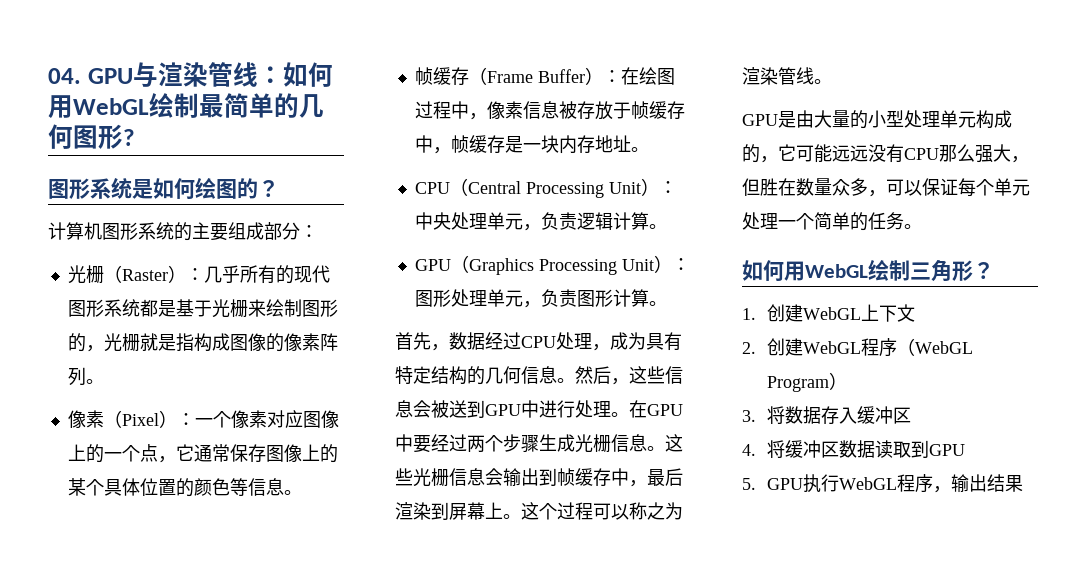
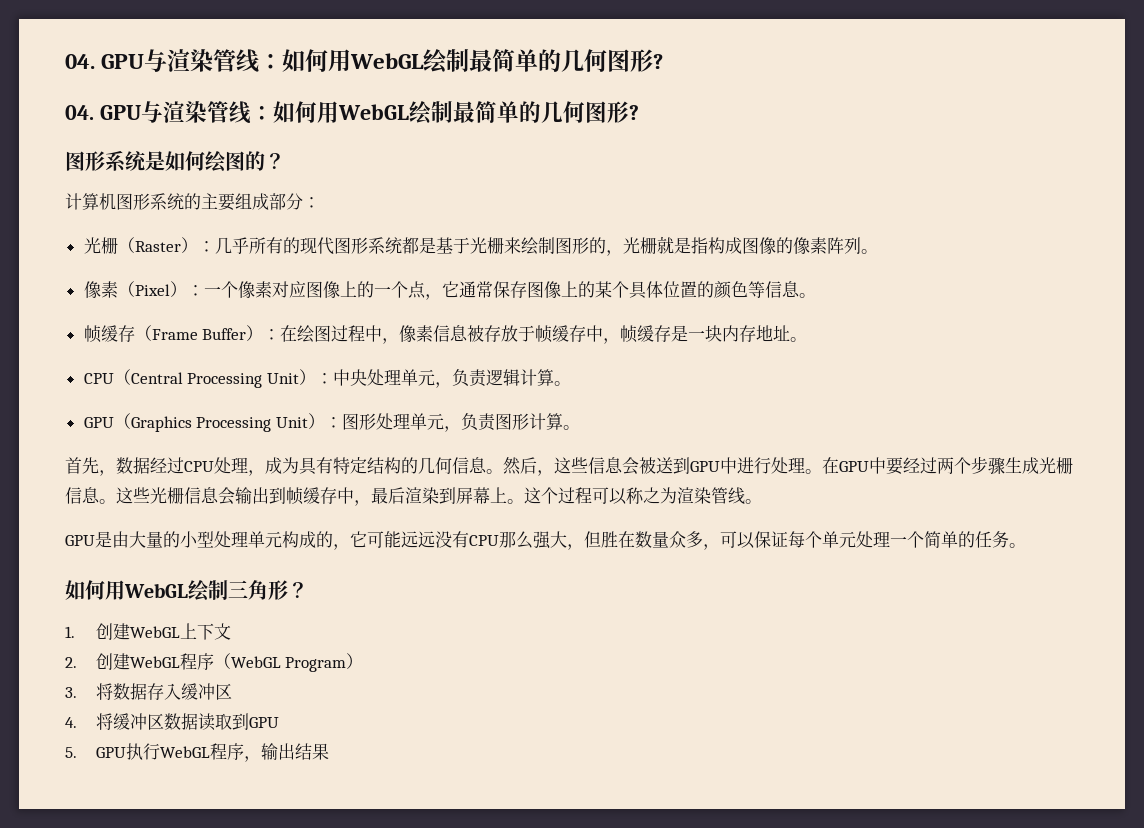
(135, 137) none -> [65,100,639,125] // 04. GPU与渲染管线：如何用WebGL绘制最简单的几何图形?

